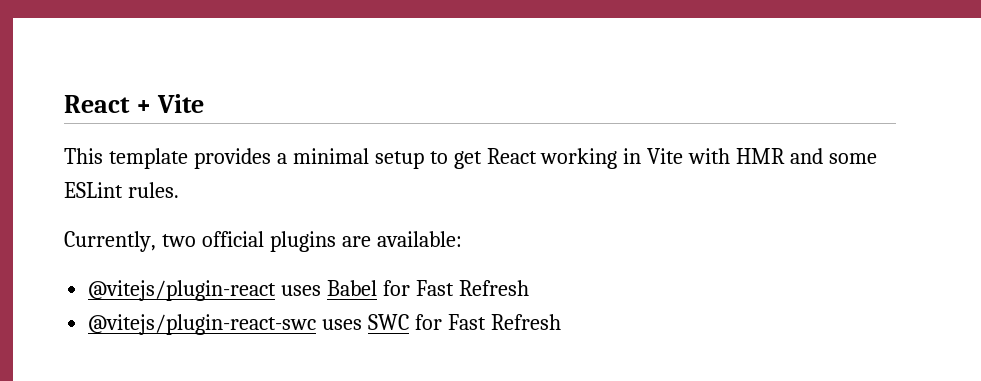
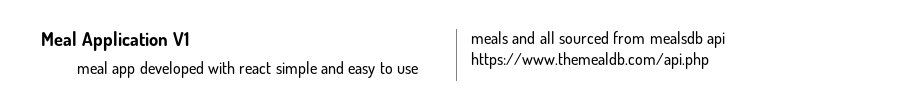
[64,94,204,113] [64,148,878,169] [64,182,179,198] [64,231,462,252] [88,280,529,301] [88,314,561,335] React + Vite // This template provides a minimal setup to get React working in Vite with HMR and some ESLint rules. // Currently, two official plugins are available: // @vitejs/plugin-react uses Babel for Fast Refresh // @vitejs/plugin-react-swc uses SWC for Fast Refresh -> [41,31,189,51] [77,61,418,78] [471,31,725,48] [471,52,709,69] Meal Application V1 // meal app developed with react simple and easy to use meals and all sourced from mealsdb api https://www.themealdb.com/api.php

